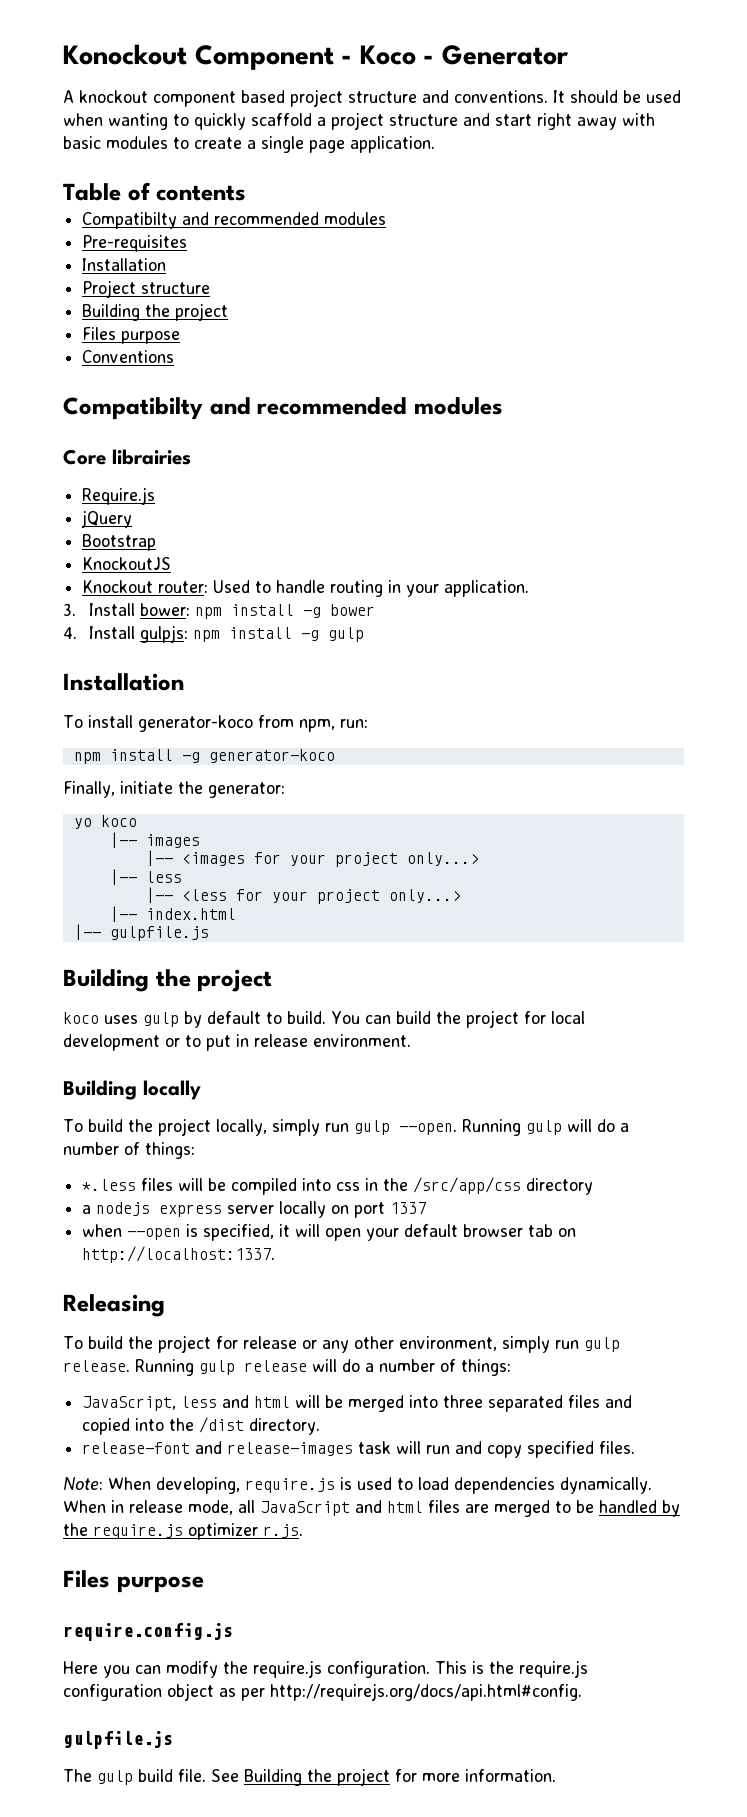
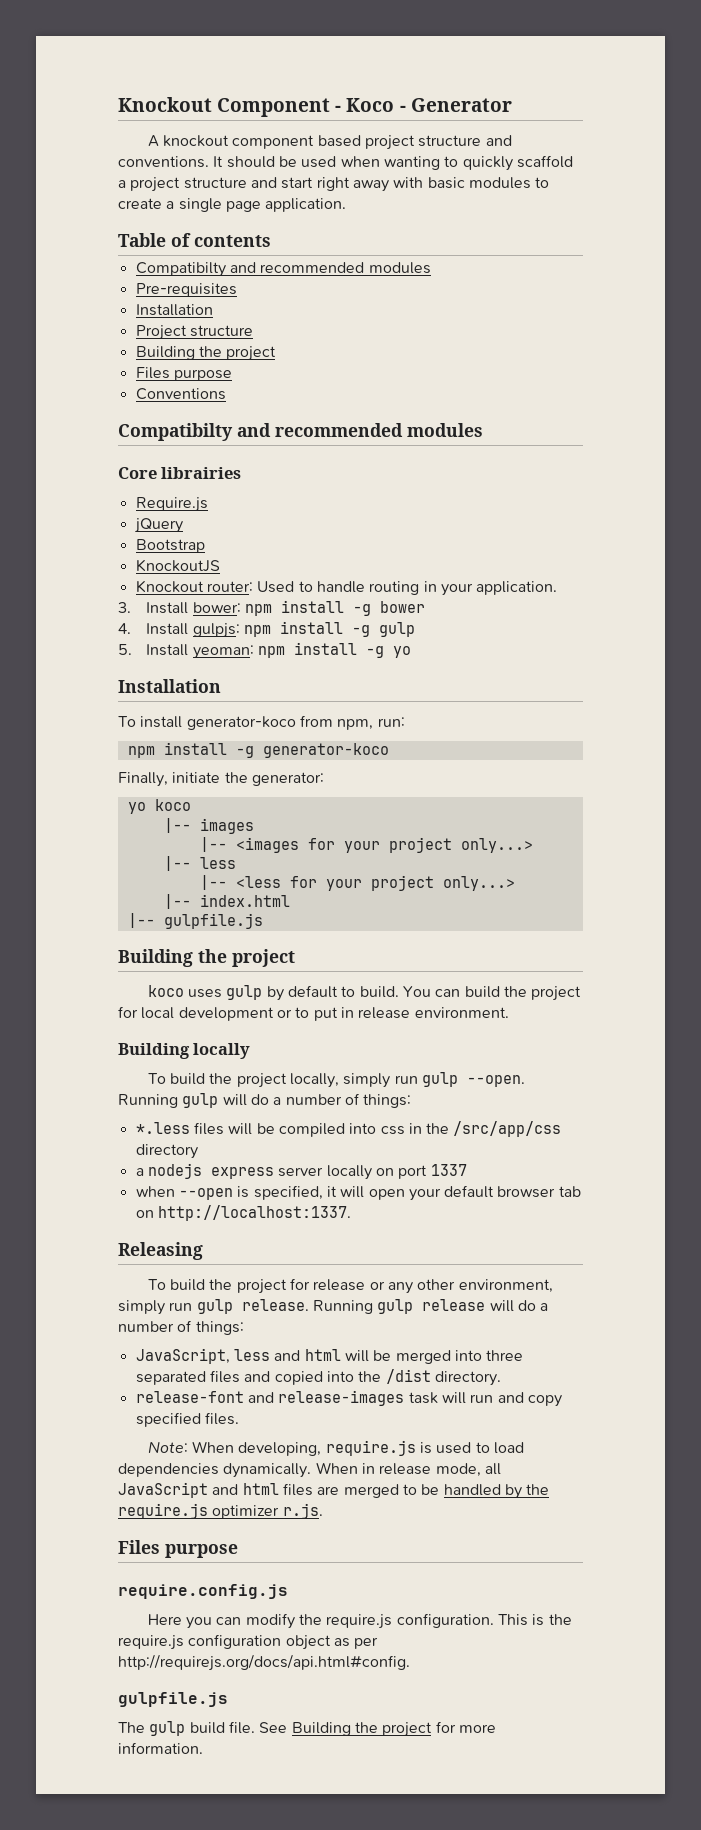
[63,44,187,65] Konockout -> [118,97,212,112] Knockout
(365, 634) none -> [118,642,412,659] // 5. Install yeoman: npm install -g yo

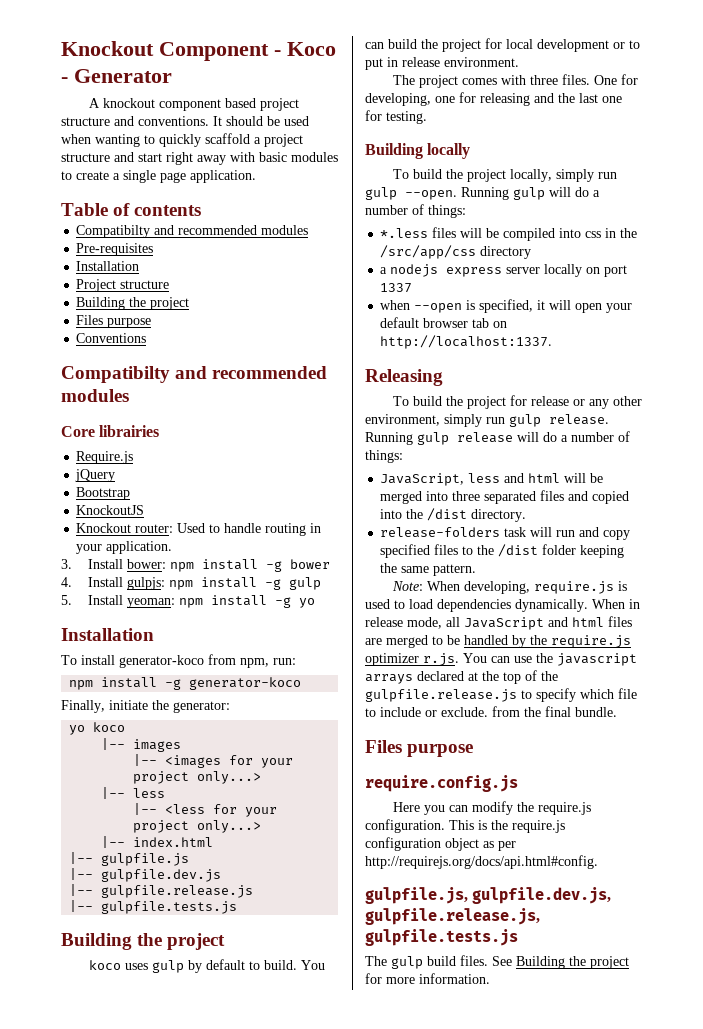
(263, 921) none -> [69,868,222,882] [69,884,254,898] [69,900,238,914] // |-- gulpfile.dev.js // |-- gulpfile.release.js // |-- gulpfile.tests.js
(509, 1012) none -> [392,74,638,88] [365,92,622,106] [365,110,427,124] // The project comes with three files. One for developing, one for releasing and the last one for testing.
[135,1390,405,1406] release-font and release-images -> [380,527,501,538] release-folders
[204,1412,239,1425] files. -> [434,544,625,558] [380,563,477,576] files to the /dist folder keeping the same pattern.
(323, 1511) none -> [463,653,637,666] [365,670,558,684] [365,688,637,702] [365,706,617,717] You can use the javascript arrays declared at the top of the gulpfile.release.js to specify which file to include or exclude. from the final bundle.
[118,1692,228,1707] gulpfile.js -> [365,887,612,904] [365,908,540,925] [365,929,518,946] gulpfile.js, gulpfile.dev.js, gulpfile.release.js, gulpfile.tests.js
[228,1721,255,1734] file. -> [460,955,488,966] files.

